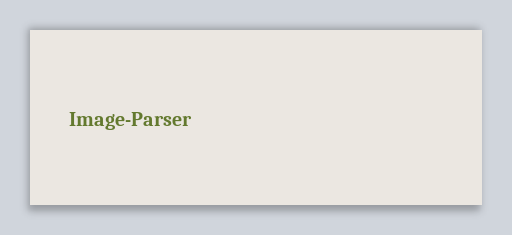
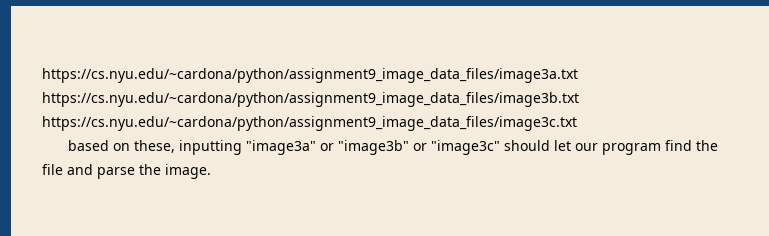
[69,112,192,130] Image-Parser -> [42,68,578,83] [42,92,579,107] [42,116,577,131] [67,140,718,155] [42,164,211,179] https://cs.nyu.edu/~cardona/python/assignment9_image_data_files/image3a.txt https://cs.nyu.edu/~cardona/python/assignment9_image_data_files/image3b.txt https://cs.nyu.edu/~cardona/python/assignment9_image_data_files/image3c.txt // based on these, inputting "image3a" or "image3b" or "image3c" should let our program find the file and parse the image.

